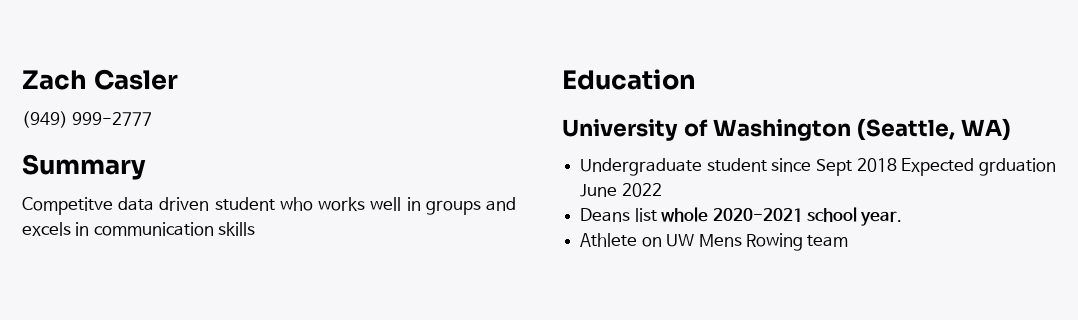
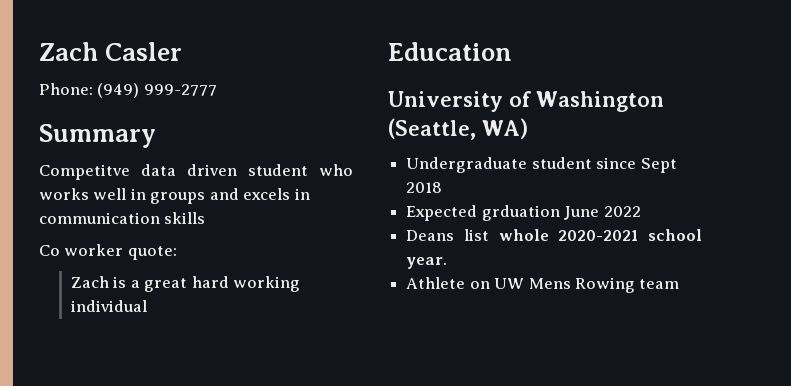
(178, 79) none -> [39,83,93,95] Phone:
(256, 229) none -> [39,244,177,260] [70,276,300,292] [70,300,147,312] // Co worker quote: // Zach is a great hard working individual
(897, 165) none -> (443, 187) //

